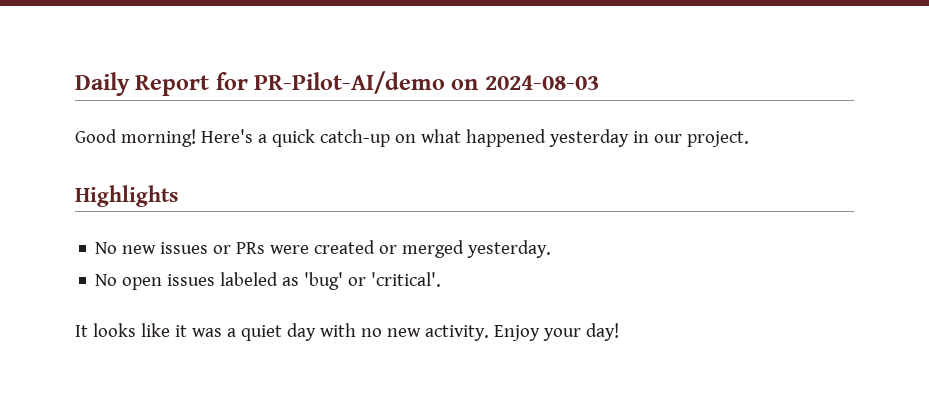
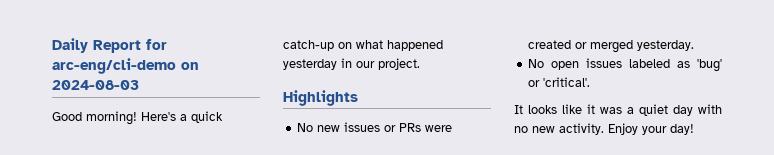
[254,71,446,94] PR-Pilot-AI/demo -> [52,58,176,74] arc-eng/cli-demo

